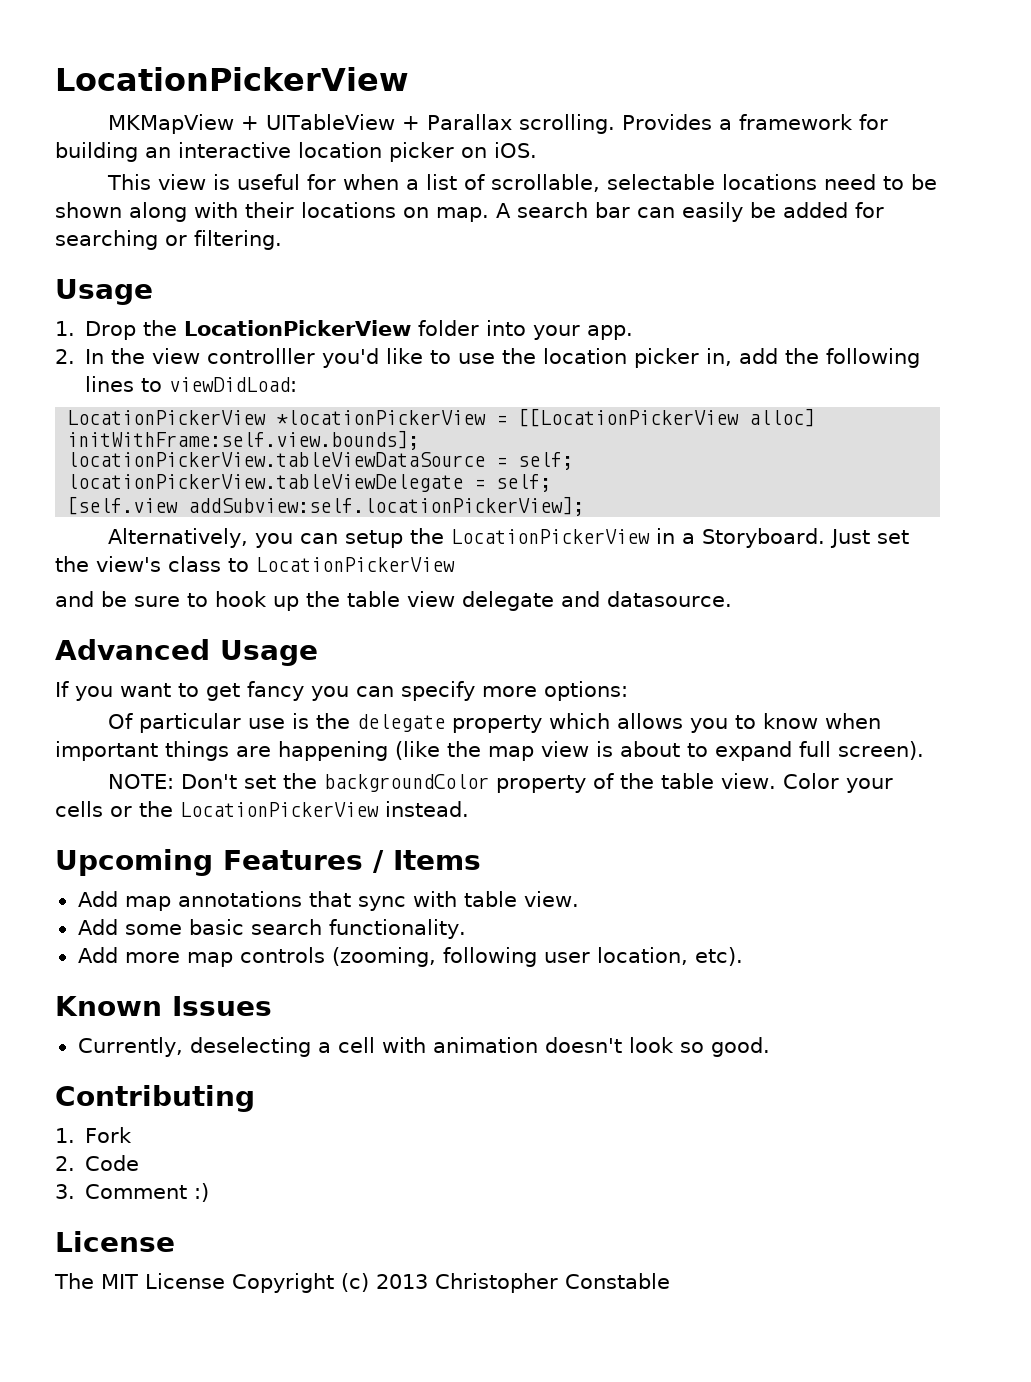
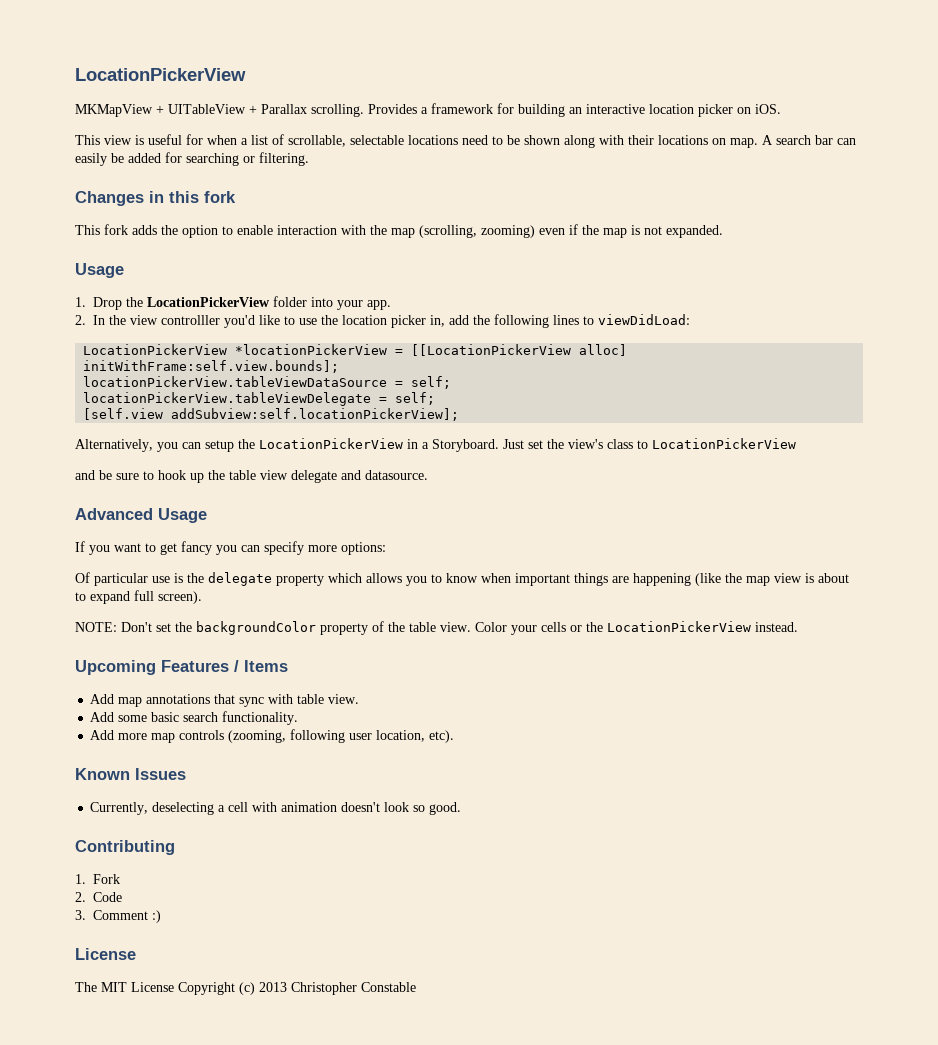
(282, 240) none -> [75,191,236,206] [75,224,723,238] // Changes in this fork // This fork adds the option to enable interaction with the map (scrolling, zooming) even if the map is not expanded.

